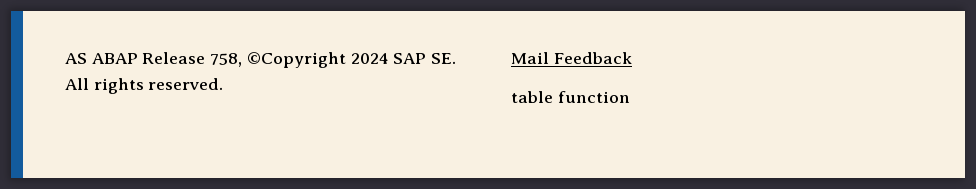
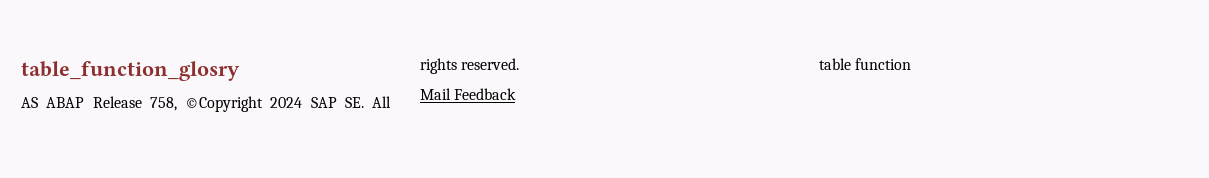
(65, 58) none -> [21,61,240,81] table_function_glosry //

